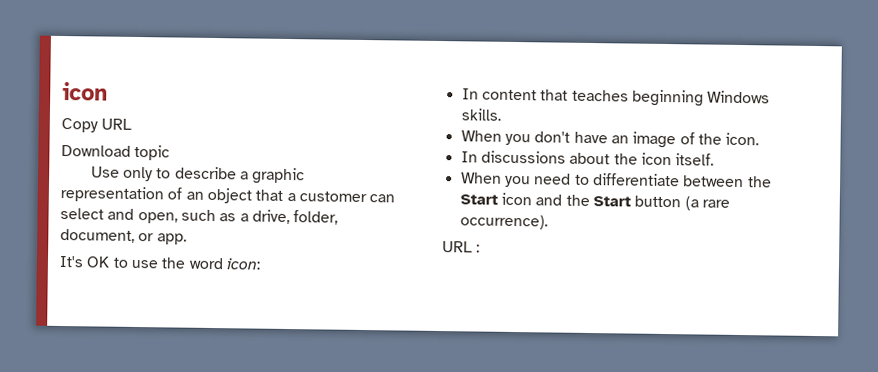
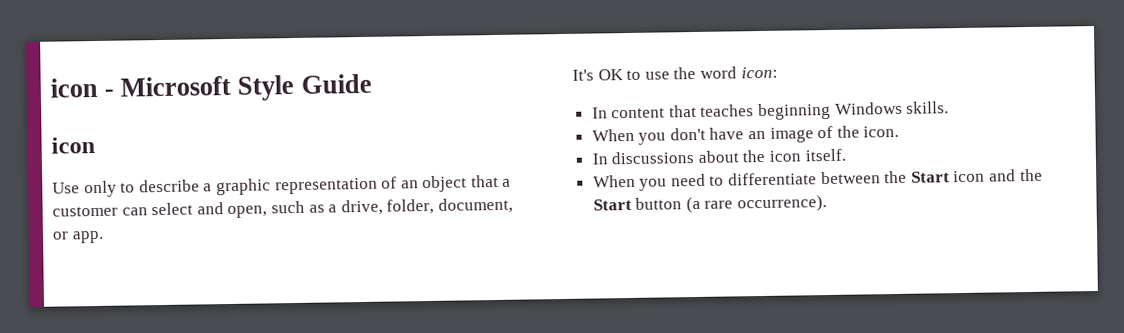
[62,81,108,101] [61,117,133,133] [61,144,171,161] icon // Copy URL // Download topic -> [50,73,372,101] [51,137,95,154] icon - Microsoft Style Guide // icon
[442,241,481,253] // URL : -> (828, 204) none

